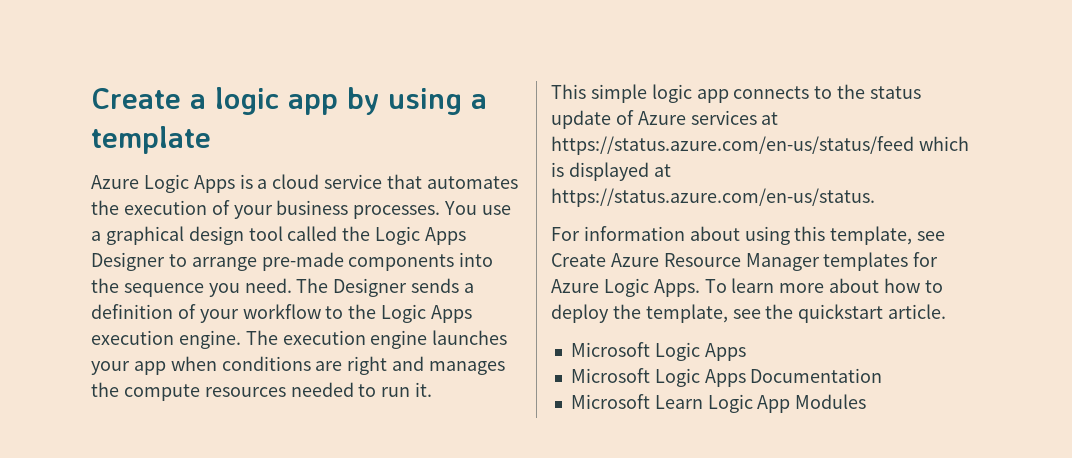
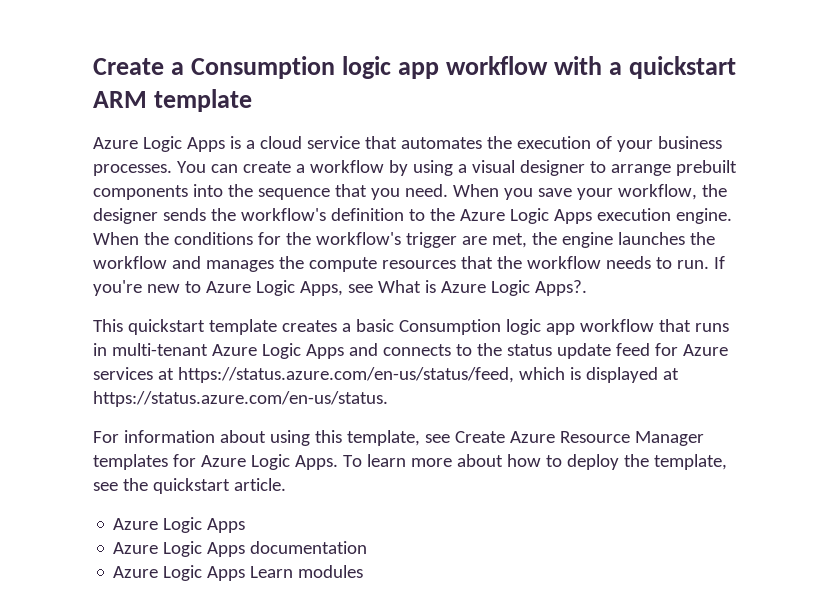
[215,87,487,115] logic app by using a -> [191,56,737,79] [93,91,147,108] Consumption logic app workflow with a quickstart ARM
[482,205,512,215] [91,226,467,245] [91,252,165,271] use a graphical design tool called the Logic Apps Designer -> [210,160,585,176] can create a workflow by using a visual designer
[261,252,344,271] pre-made -> [675,160,737,176] prebuilt
(204, 290) none -> [334,184,367,197] that
[296,278,475,297] [91,304,377,323] The Designer sends a definition of your workflow to the -> [452,184,727,200] [93,208,505,224] When you save your workflow, the designer sends the workflow's definition to the Azure
[245,330,508,349] [91,356,388,375] The execution engine launches your app when conditions are right -> [93,232,715,248] [93,256,167,269] When the conditions for the workflow's trigger are met, the engine launches the workflow
[290,382,433,397] [551,84,729,103] needed to run it. // This simple logic app -> [460,256,725,269] [93,280,587,296] [93,319,729,335] [93,343,378,359] that the workflow needs to run. If you're new to Azure Logic Apps, see What is Azure Logic Apps?. // This quickstart template creates a basic Consumption logic app workflow that runs in multi-tenant Azure Logic Apps and
[615,110,634,125] of -> [615,343,678,356] feed for
[551,136,914,155] https://status.azure.com/en-us/status/feed -> [177,367,514,383] https://status.azure.com/en-us/status/feed,
[570,342,650,357] Microsoft -> [113,518,159,530] Azure
[570,368,883,387] [570,394,867,413] Microsoft Logic Apps Documentation // Microsoft Learn Logic App Modules -> [113,541,368,557] [113,565,364,581] Azure Logic Apps documentation // Azure Logic Apps Learn modules

